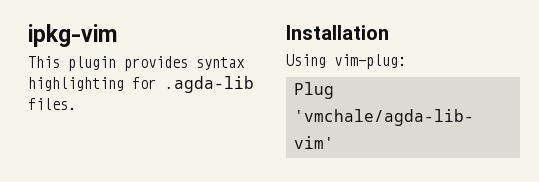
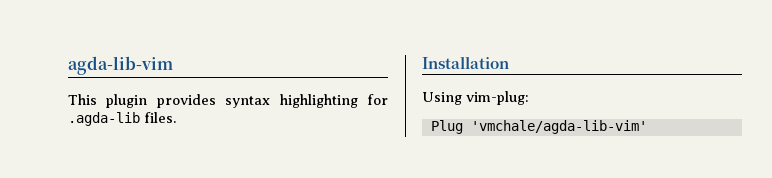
[28,24,117,47] ipkg-vim -> [68,56,173,75] agda-lib-vim

